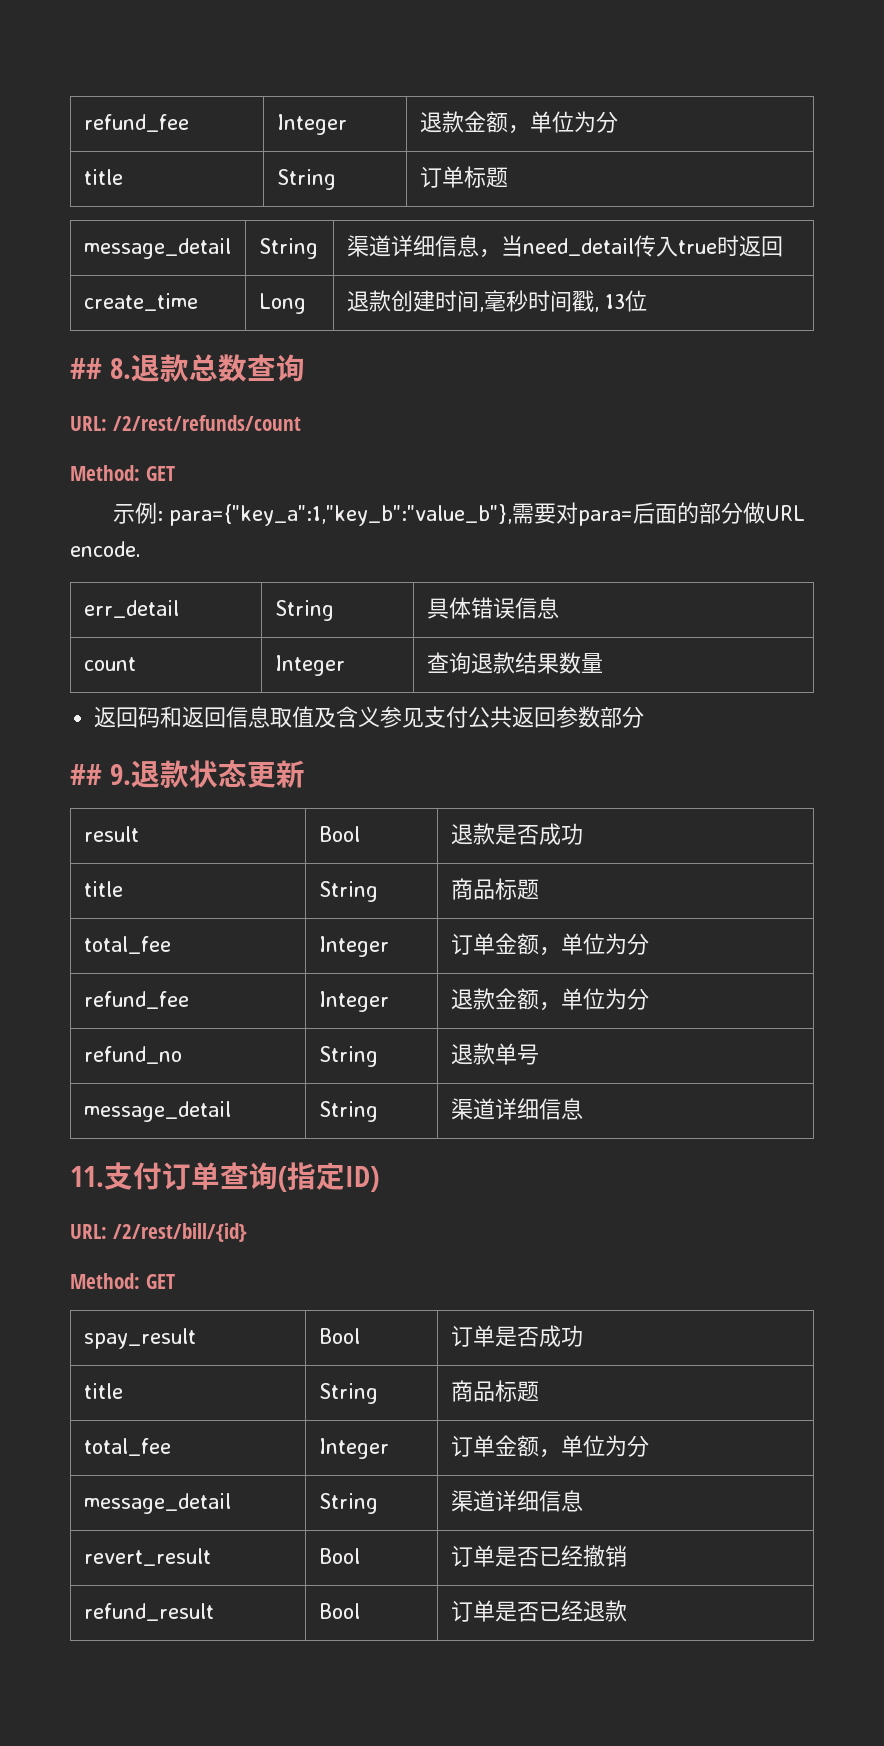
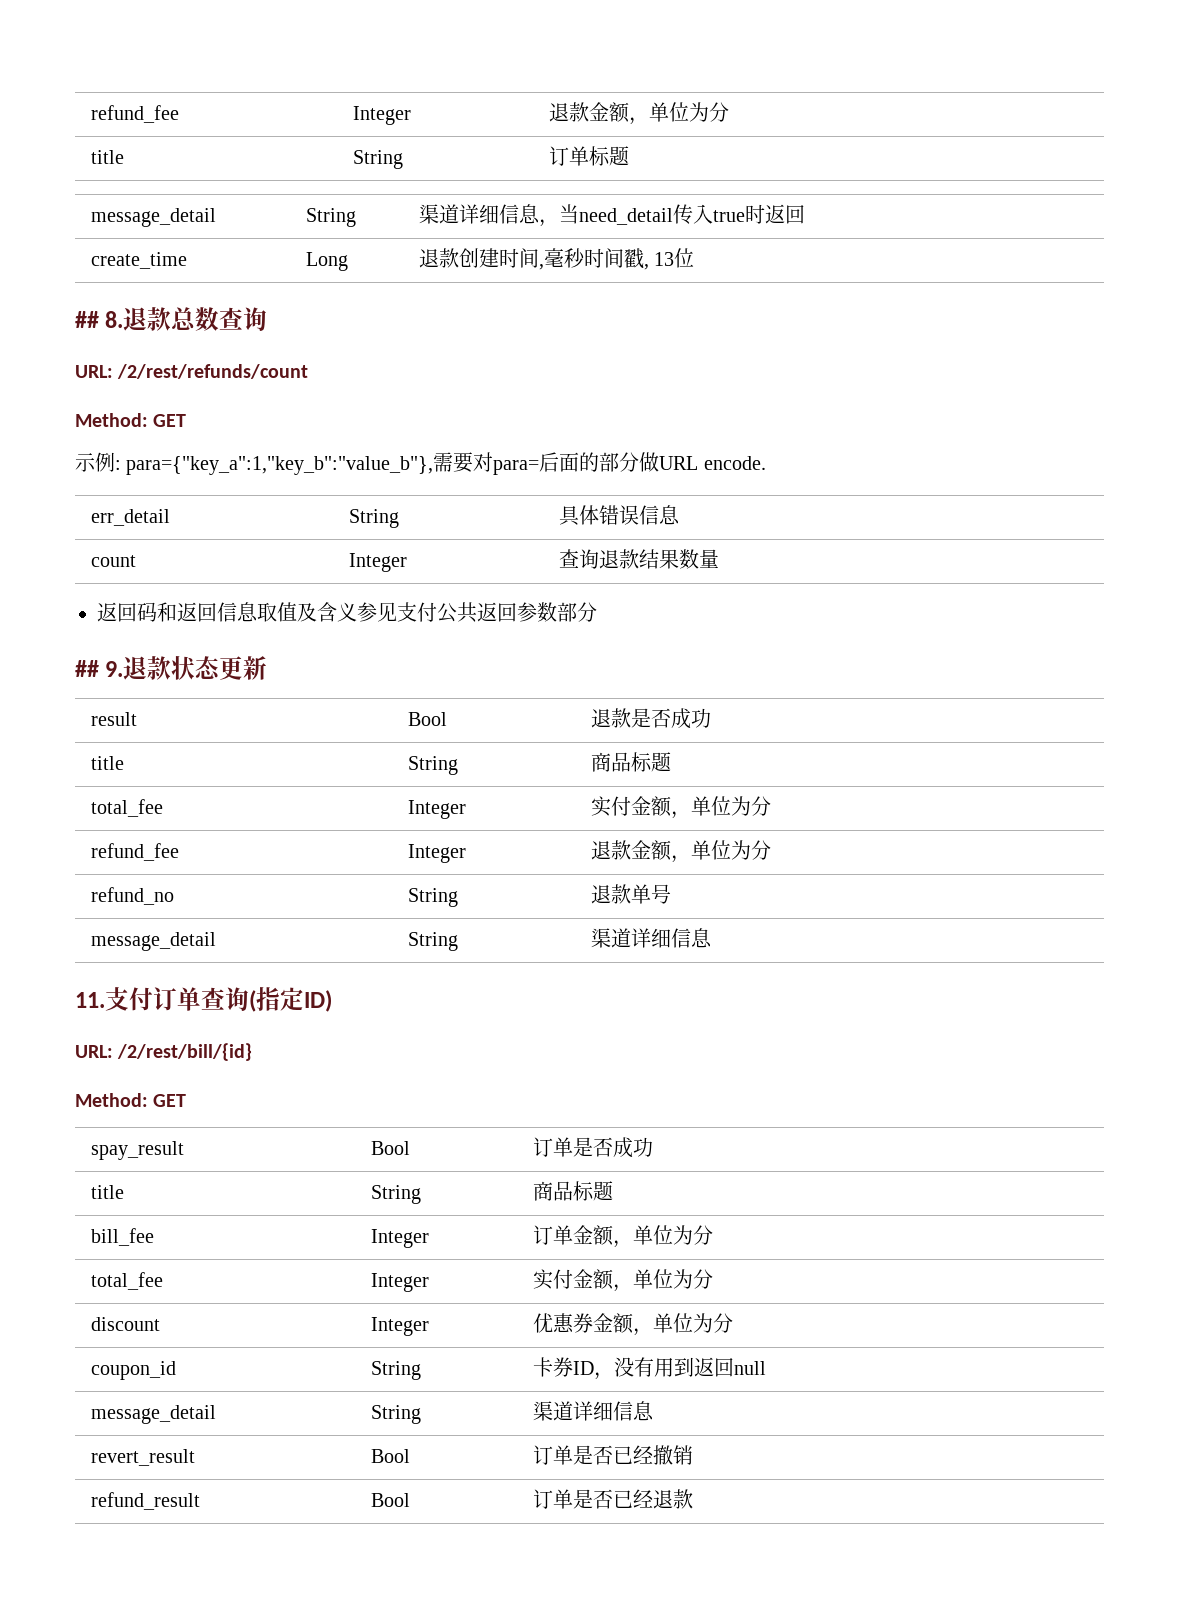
[450,933,495,955] 订单 -> [590,796,631,817] 实付
[83,1438,171,1456] [318,1438,389,1459] [450,1435,649,1458] total_fee | Integer | 订单金额，单位为分 -> [90,1228,154,1246] [370,1229,429,1248] [532,1225,713,1248] [90,1272,163,1290] [370,1273,429,1292] [532,1269,713,1292] [90,1317,160,1331] [370,1317,429,1336] [532,1313,733,1336] [90,1361,176,1380] [370,1361,421,1380] [532,1357,766,1380] bill_fee | Integer | 订单金额，单位为分 // total_fee | Integer | 实付金额，单位为分 // discount | Integer | 优惠券金额，单位为分 // coupon_id | String | 卡券ID，没有用到返回null

